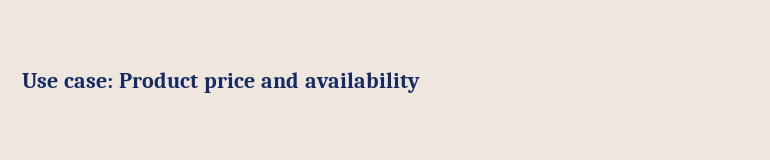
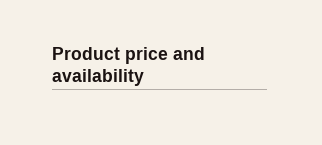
[22,73,113,88] Use case: -> (52, 53) none

